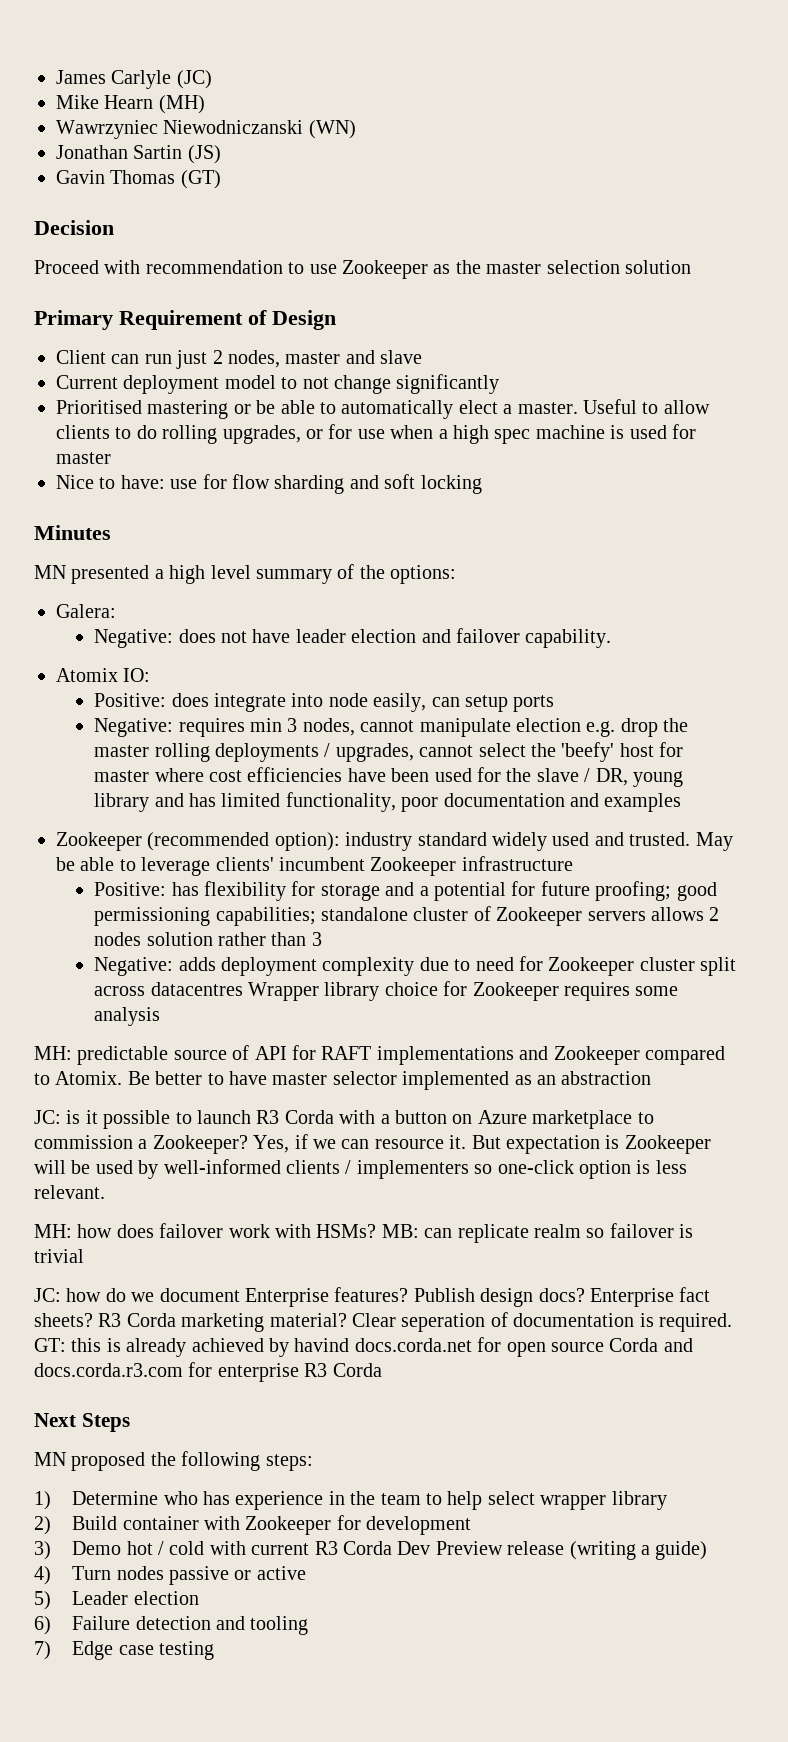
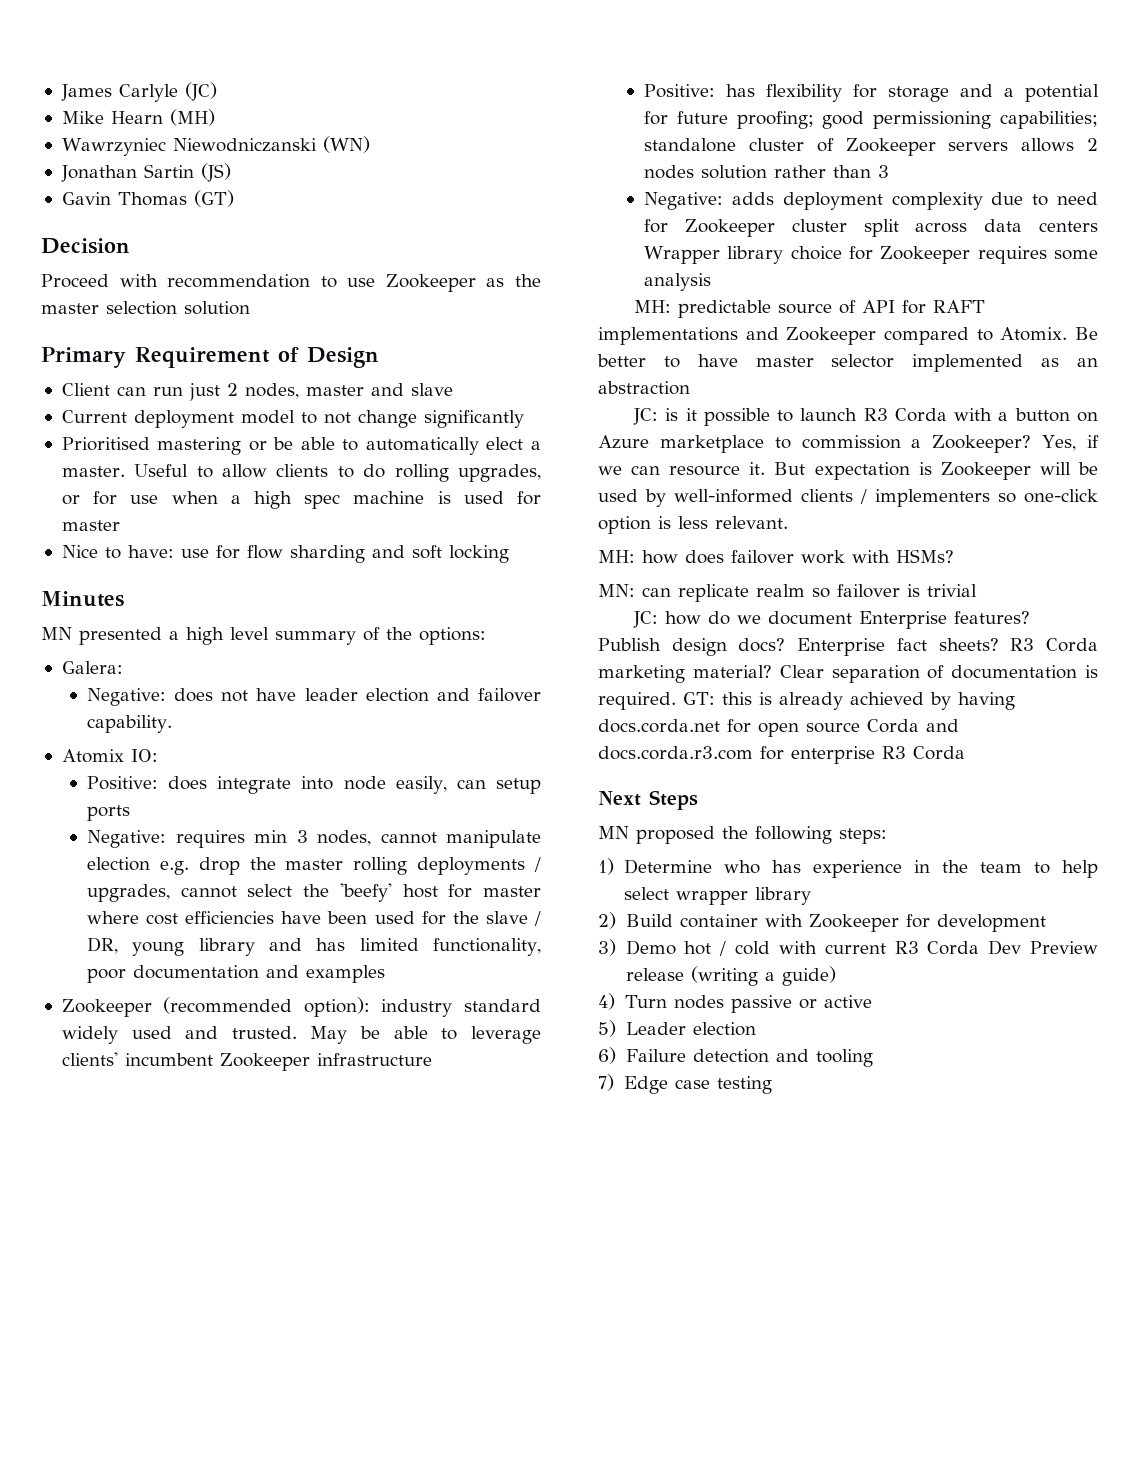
[150,982,243,996] datacentres -> [984,219,1098,232] data centers
[381,1224,419,1238] MB: -> [598,584,635,597] // MN:
[401,1313,486,1332] seperation -> [831,665,920,683] separation
[294,1338,350,1352] havind -> [957,692,1015,710] having

